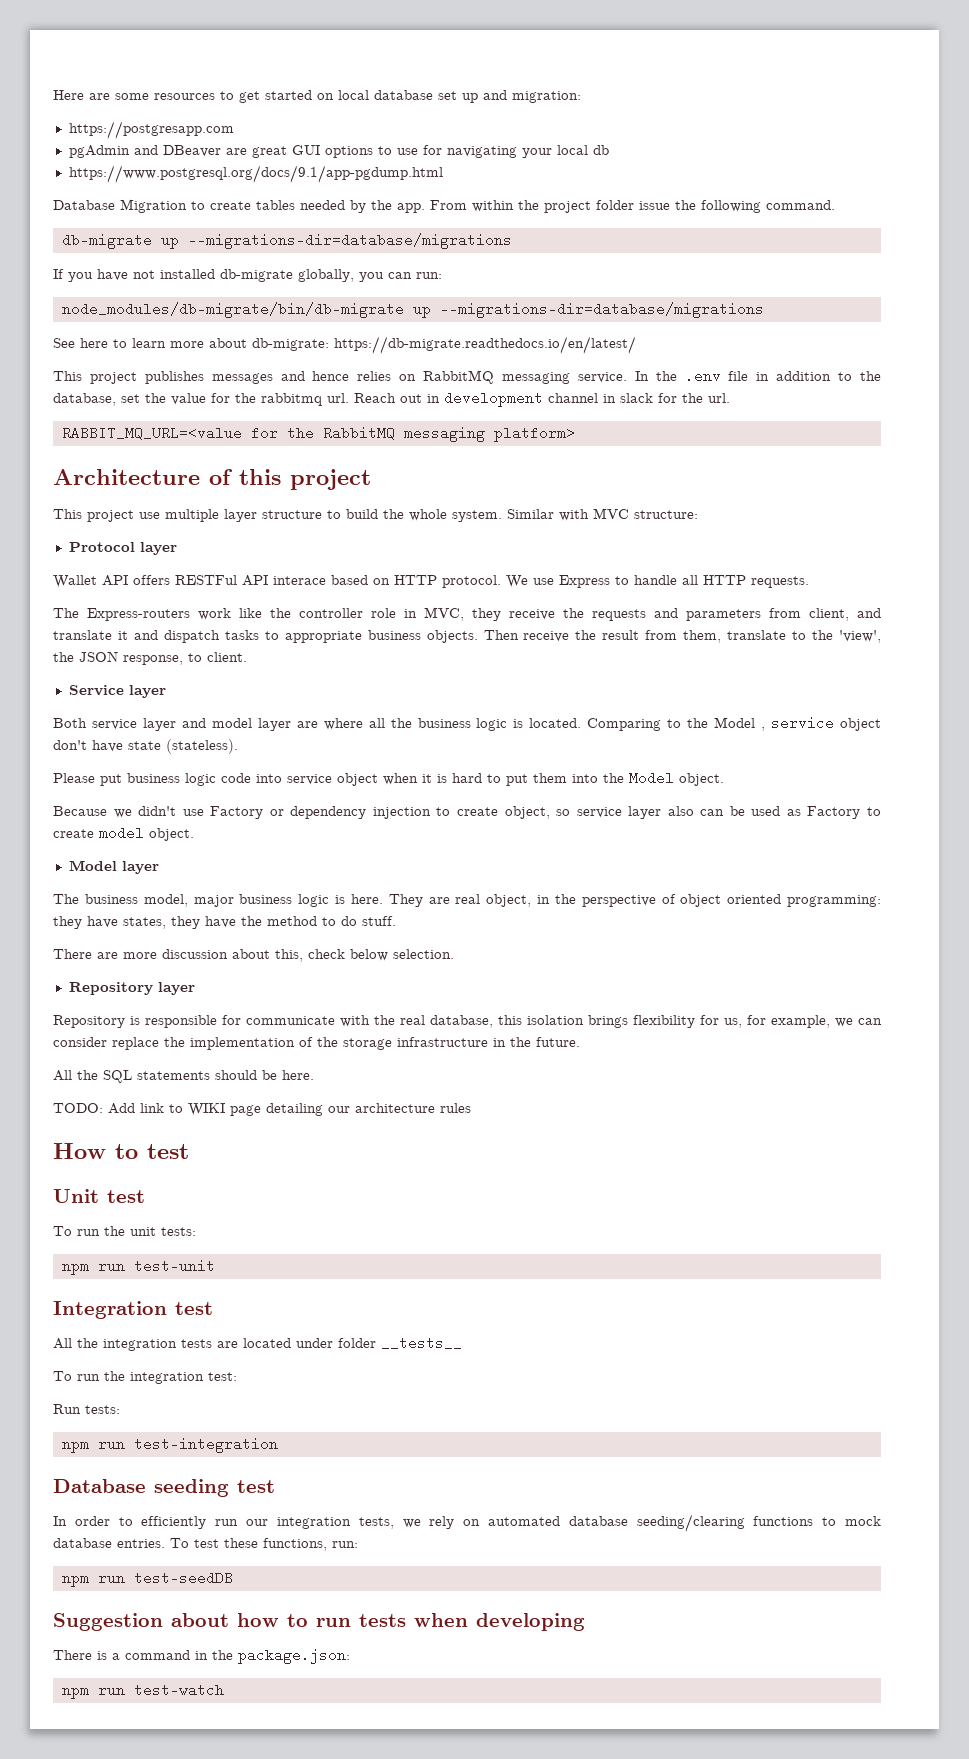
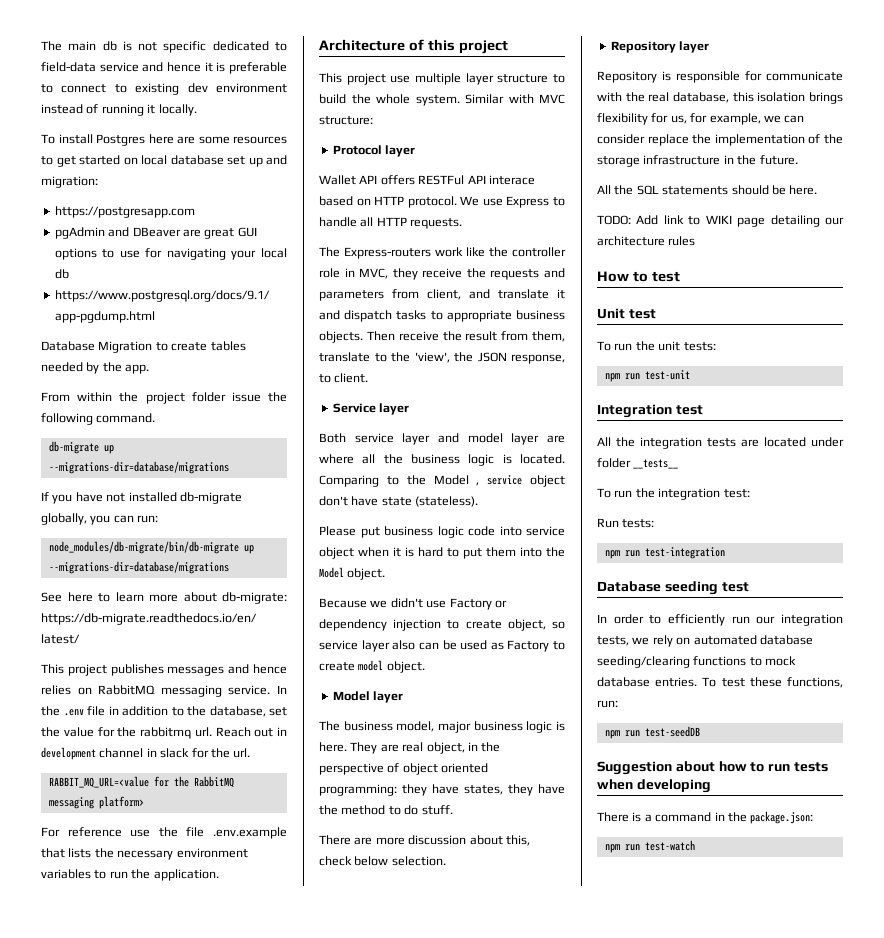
[53,90,84,100] Here -> [41,41,287,53] [41,62,287,74] [41,83,287,95] [41,104,197,116] [41,134,174,146] The main db is not specific dedicated to field-data service and hence it is preferable to connect to existing dev environment instead of running it locally. // To install Postgres here
(425, 208) none -> (150, 369) //
(575, 434) none -> [41,827,287,839] [41,848,248,860] [41,869,219,881] // For reference use the file .env.example that lists the necessary environment variables to run the application.

